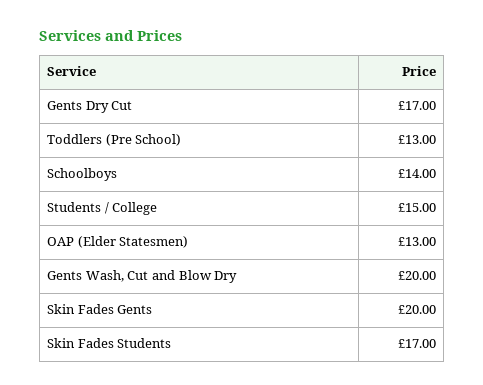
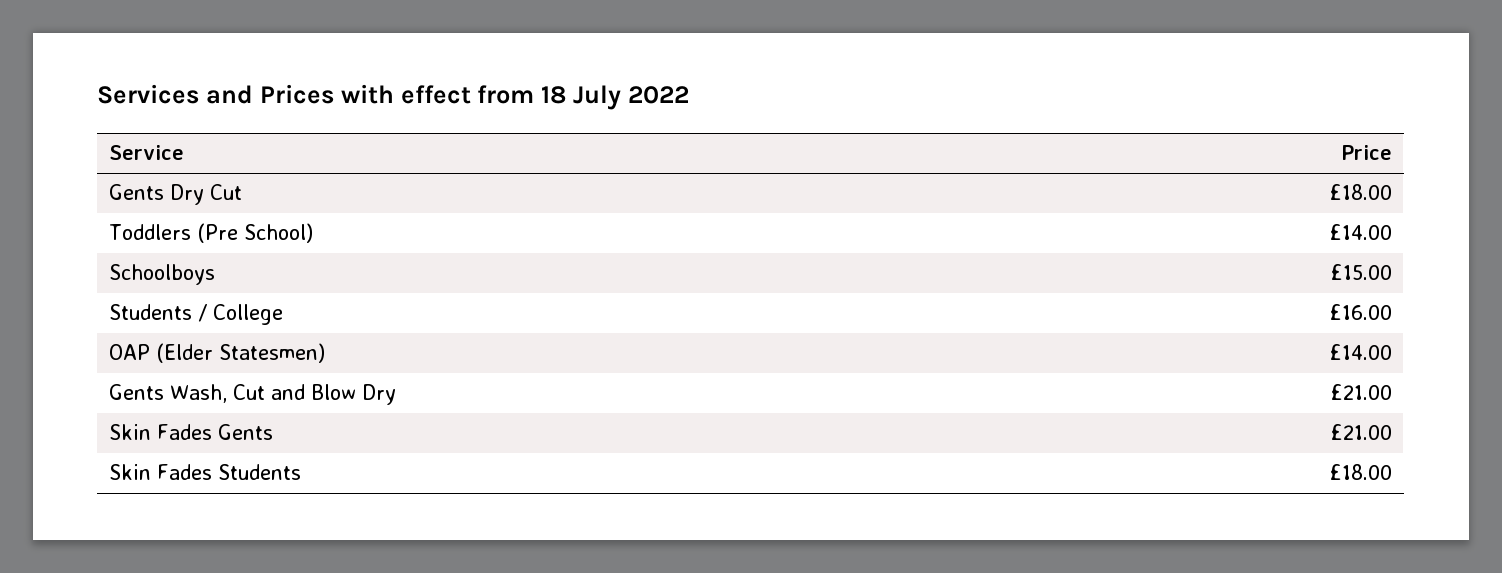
(182, 35) none -> [340,84,690,110] with effect from 18 July 2022
[397,101,436,110] £17.00 -> [1329,184,1392,200] £18.00
[397,135,436,144] £13.00 -> [1329,224,1392,240] £14.00
[397,169,436,178] £14.00 -> [1330,264,1392,280] £15.00
[397,203,436,212] £15.00 -> [1329,304,1392,320] £16.00
[397,237,436,246] £13.00 -> [1329,344,1392,360] £14.00
[397,271,436,280] £20.00 -> [1330,384,1392,400] £21.00
[397,305,436,314] £20.00 -> [1330,424,1392,440] £21.00
[397,339,436,348] £17.00 -> [1329,464,1392,480] £18.00

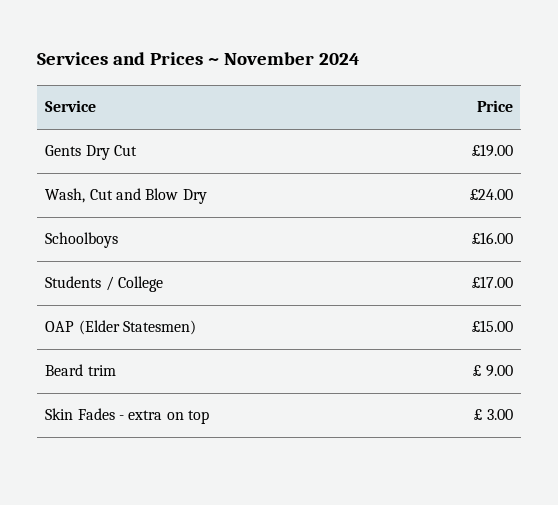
[340,84,690,110] with effect from 18 July 2022 -> [207,52,360,65] ~ November 2024
[1329,184,1392,200] [109,223,314,243] [1329,224,1392,240] [109,264,216,285] [1330,264,1392,280] [109,304,284,325] [1329,304,1392,320] [109,343,326,363] [1329,344,1392,360] [109,384,165,400] £18.00 // Toddlers (Pre School) | £14.00 // Schoolboys | £15.00 // Students / College | £16.00 // OAP (Elder Statesmen) | £14.00 // Gents -> [471,144,513,157] £19.00 //
[1330,384,1392,400] [109,424,274,440] [1330,424,1392,440] [109,464,302,480] [1329,464,1392,480] £21.00 // Skin Fades Gents | £21.00 // Skin Fades Students | £18.00 -> [469,189,513,200] [45,232,119,248] [471,232,513,244] [45,276,164,292] [471,276,513,288] [45,320,197,335] [471,320,513,332] [45,364,116,376] [473,365,513,377] [45,408,210,424] [474,409,513,420] £24.00 // Schoolboys | £16.00 // Students / College | £17.00 // OAP (Elder Statesmen) | £15.00 // Beard trim | £ 9.00 // Skin Fades - extra on top | £ 3.00

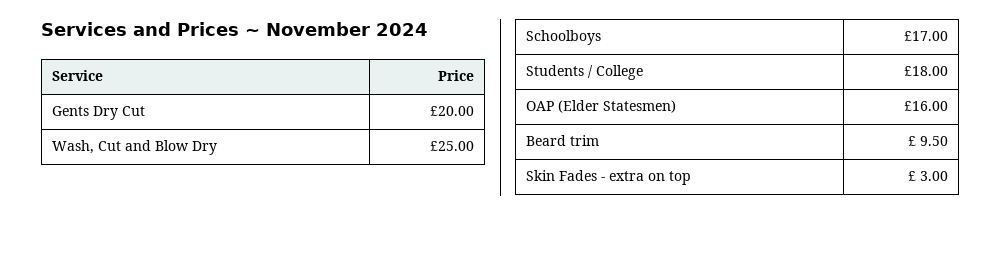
[471,144,513,157] £19.00 -> [429,106,474,116] £20.00
[469,189,513,200] £24.00 -> [429,141,474,151] £25.00
[471,232,513,244] £16.00 -> [903,31,948,41] £17.00
[471,276,513,288] £17.00 -> [903,66,948,76] £18.00
[471,320,513,332] £15.00 -> [903,101,948,111] £16.00
[485,365,513,377] 9.00 -> [919,136,948,146] 9.50

